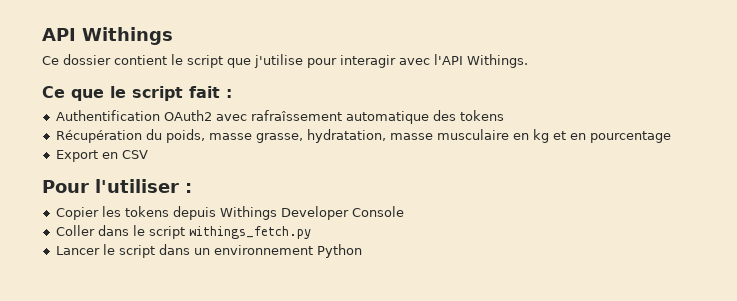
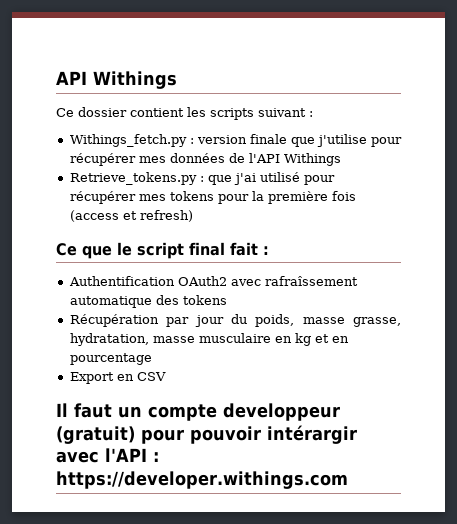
[171,54,528,68] le script que j'utilise pour interagir avec l'API Withings. -> [187,107,313,120] [69,134,402,147] [69,153,341,166] [69,172,335,185] [69,191,356,204] [69,210,193,222] les scripts suivant : // Withings_fetch.py : version finale que j'utilise pour récupérer mes données de l'API Withings // Retrieve_tokens.py : que j'ai utilisé pour récupérer mes tokens pour la première fois (access et refresh)
(183, 93) none -> [189,242,225,256] final
(142, 136) none -> [166,315,224,327] par jour
[42,179,192,193] [55,206,404,220] [55,225,311,239] [55,244,362,258] Pour l'utiliser : // Copier les tokens depuis Withings Developer Console // Coller dans le script withings_fetch.py // Lancer le script dans un environnement Python -> [56,403,340,421] [56,425,357,444] [56,448,159,463] [56,471,348,489] Il faut un compte developpeur (gratuit) pour pouvoir intérargir avec l'API : https://developer.withings.com

